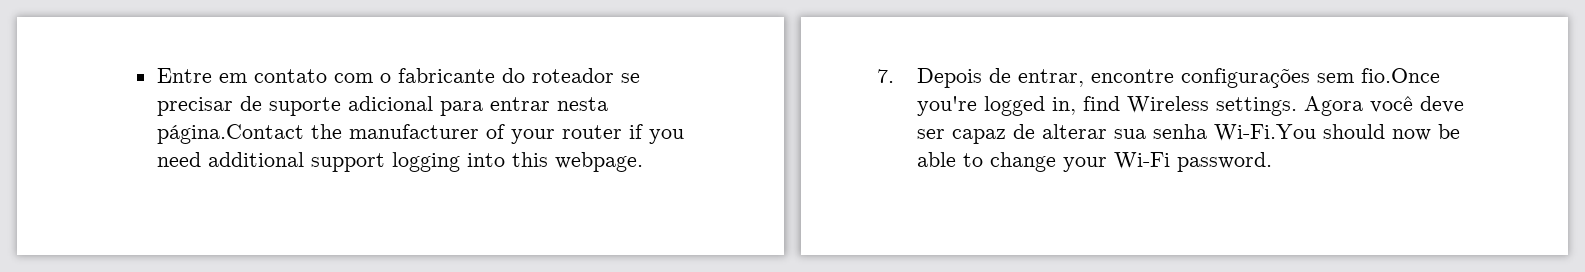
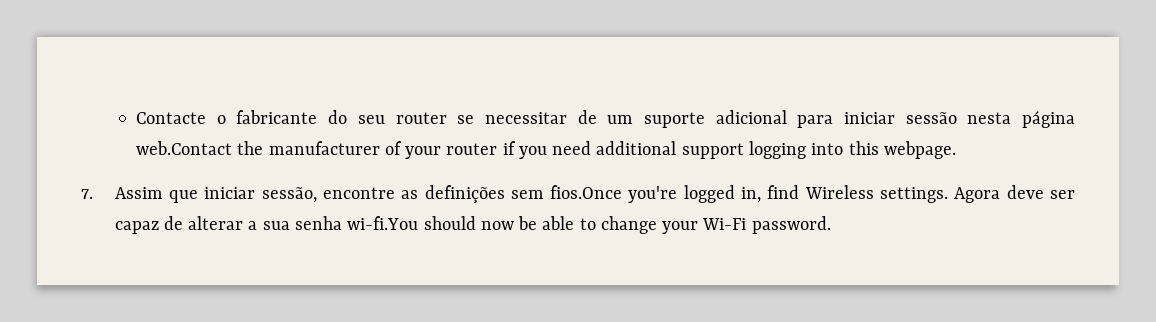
[156,68,640,83] [156,96,608,116] [156,124,304,144] Entre em contato com o fabricante do roteador se precisar de suporte adicional para entrar nesta página.Contact -> [136,110,1076,128] [136,141,233,155] Contacte o fabricante do seu router se necessitar de um suporte adicional para iniciar sessão nesta página web.Contact
[917,68,1441,88] Depois de entrar, encontre configurações sem fio.Once -> [114,185,623,203] Assim que iniciar sessão, encontre as definições sem fios.Once
[1370,96,1414,113] você -> (1001, 195) none
(1108, 131) none -> [248,221,258,230] a
[1214,124,1317,141] Wi-Fi.You -> [347,216,419,230] wi-fi.You

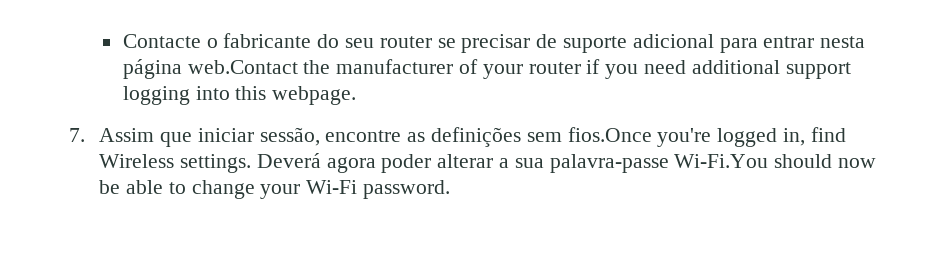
[484,110,634,124] necessitar de um -> [461,34,558,53] precisar de
[843,112,957,124] iniciar sessão -> [763,36,815,48] entrar
[954,185,1075,203] [114,216,183,234] Agora deve ser capaz de -> [256,153,432,173] Deverá agora poder
[294,216,419,230] senha wi-fi.You -> [549,154,769,173] palavra-passe Wi-Fi.You

